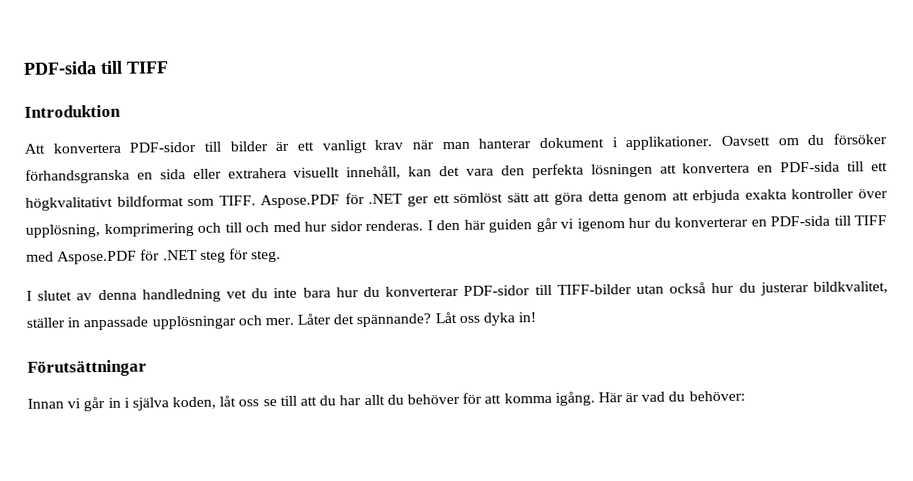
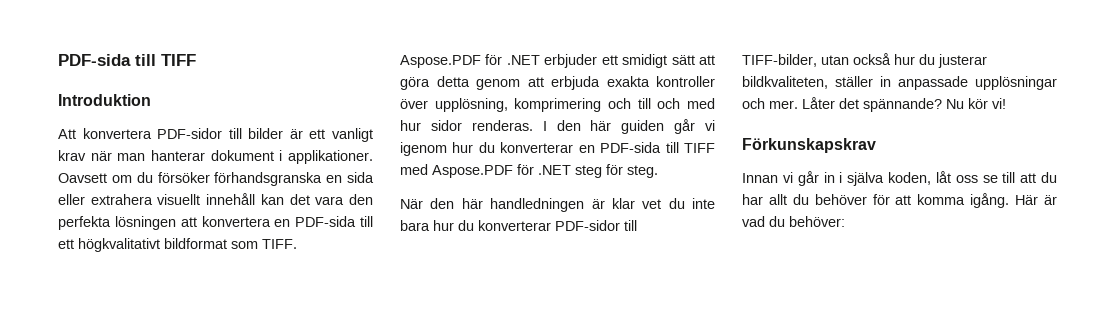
[346,165,402,180] innehåll, -> [206,193,256,205] innehåll
[407,192,504,207] ger ett sömlöst -> [544,54,668,68] erbjuder ett smidigt
[26,288,221,303] I slutet av denna handledning -> [400,198,635,212] När den här handledningen är klar
[556,284,632,295] TIFF-bilder -> [742,54,817,67] TIFF-bilder,
[813,281,889,294] bildkvalitet, -> [742,76,828,89] bildkvaliteten,
[434,312,537,326] [27,359,147,377] Låt oss dyka in! // Förutsättningar -> [946,98,1006,109] [742,138,876,153] Nu kör vi! // Förkunskapskrav

